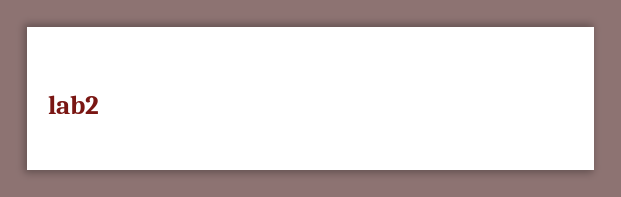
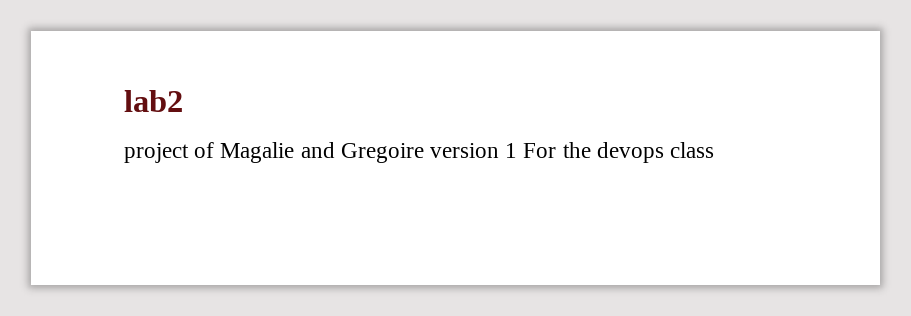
(99, 104) none -> [124,142,715,163] // project of Magalie and Gregoire version 1 For the devops class

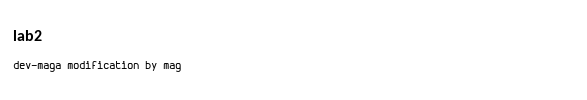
[124,142,715,163] project of Magalie and Gregoire version 1 For the devops class -> [13,61,181,72] dev-maga modification by mag

